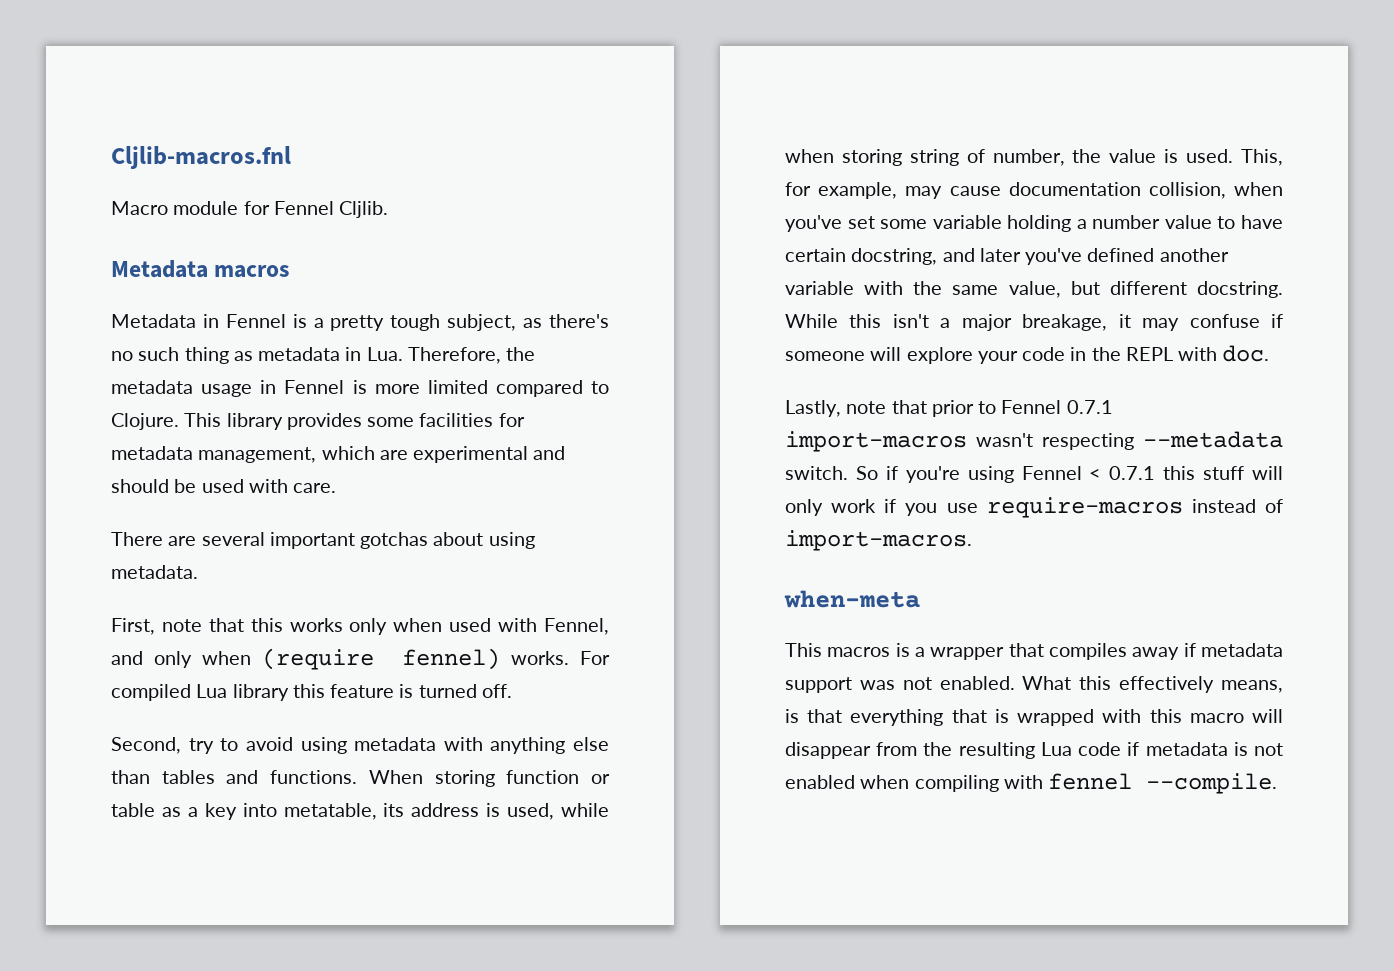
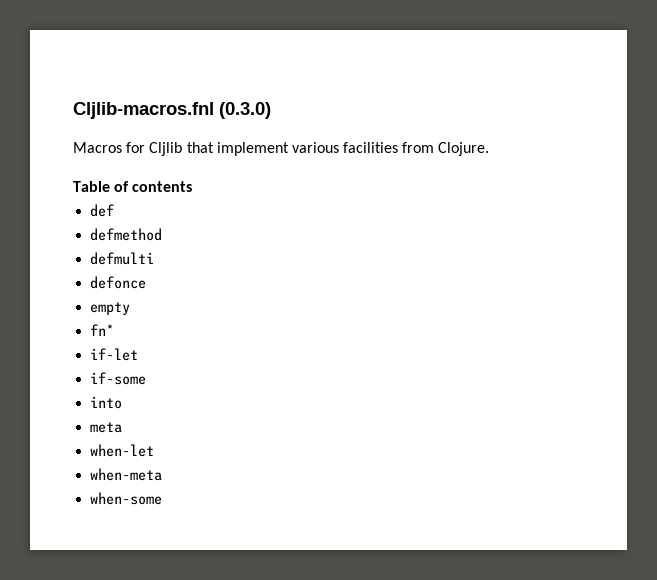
[111,201,389,218] [111,260,290,278] [111,314,610,331] [111,347,536,364] [111,380,609,397] [111,413,525,430] [111,446,566,463] [111,479,337,493] [111,532,535,549] [111,565,198,579] [111,618,610,635] [111,648,610,670] [111,684,512,701] [111,737,609,754] [111,770,610,787] [111,803,609,820] [785,149,1283,166] [785,182,1283,199] [785,215,1283,232] [785,248,1229,265] [785,281,1283,298] [785,314,1283,331] [785,345,1270,364] [785,400,1113,417] [785,431,1283,452] [785,466,1283,483] [785,497,1283,518] [785,530,972,551] [784,590,920,608] [785,643,1283,660] [785,676,1283,693] [785,709,1283,726] [785,742,1283,759] [785,773,1278,794] // Macro module for Fennel Cljlib. // Metadata macros // Metadata in Fennel is a pretty tough subject, as there's no such thing as metadata in Lua. Therefore, the metadata usage in Fennel is more limited compared to Clojure. This library provides some facilities for metadata management, which are experimental and should be used with care. // There are several important gotchas about using metadata. // First, note that this works only when used with Fennel, and only when (require fennel) works. For compiled Lua library this feature is turned off. // Second, try to avoid using metadata with anything else than tables and functions. When storing function or table as a key into metatable, its address is used, while when storing string of number, the value is used. This, for example, may cause documentation collision, when you've set some variable holding a number value to have certain docstring, and later you've defined another variable with the same value, but different docstring. While this isn't a major breakage, it may confuse if someone will explore your code in the REPL with doc. // Lastly, note that prior to Fennel 0.7.1 import-macros wasn't respecting --metadata switch. So if you're using Fennel < 0.7.1 this stuff will only work if you use require-macros instead of import-macros. // when-meta // This macros is a wrapper that compiles away if metadata support was not enabled. What this effectively means, is that everything that is wrapped with this macro will disappear from the resulting Lua code if metadata is not enabled when compiling with fennel --compile. -> [219,102,271,119] [73,142,490,156] [73,181,193,192] [90,204,115,217] [90,228,163,241] [90,252,155,265] [90,276,147,289] [90,302,131,315] [90,324,115,336] [90,348,139,361] [90,372,147,385] [90,396,123,409] [90,422,123,433] [90,444,155,457] [90,468,163,481] [90,492,163,505] (0.3.0) // Macros for Cljlib that implement various facilities from Clojure. // Table of contents // def // defmethod // defmulti // defonce // empty // fn* // if-let // if-some // into // meta // when-let // when-meta // when-some

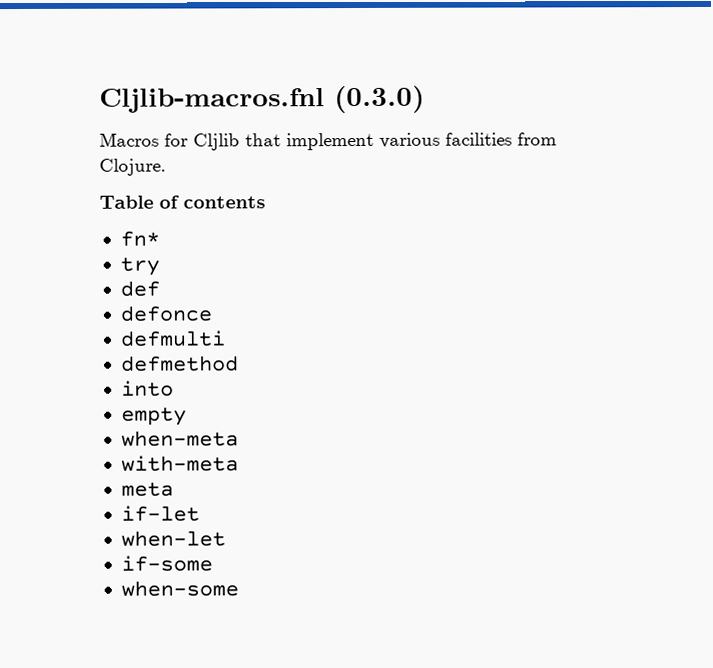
(193, 186) none -> [119,230,160,247] [119,257,160,276] // fn* // try
(115, 210) none -> [119,305,212,322] [119,330,226,347] // defonce // defmulti
[90,252,155,265] [90,276,147,289] defmulti // defonce -> [120,380,174,397] into
[90,324,115,336] fn* -> [120,430,239,447] [120,455,239,472] [120,482,174,497] when-meta // with-meta // meta
(139, 354) none -> [120,530,226,547] // when-let
[90,396,123,409] [90,422,123,433] [90,444,155,457] [90,468,163,481] // into // meta // when-let // when-meta -> (213, 563) none

